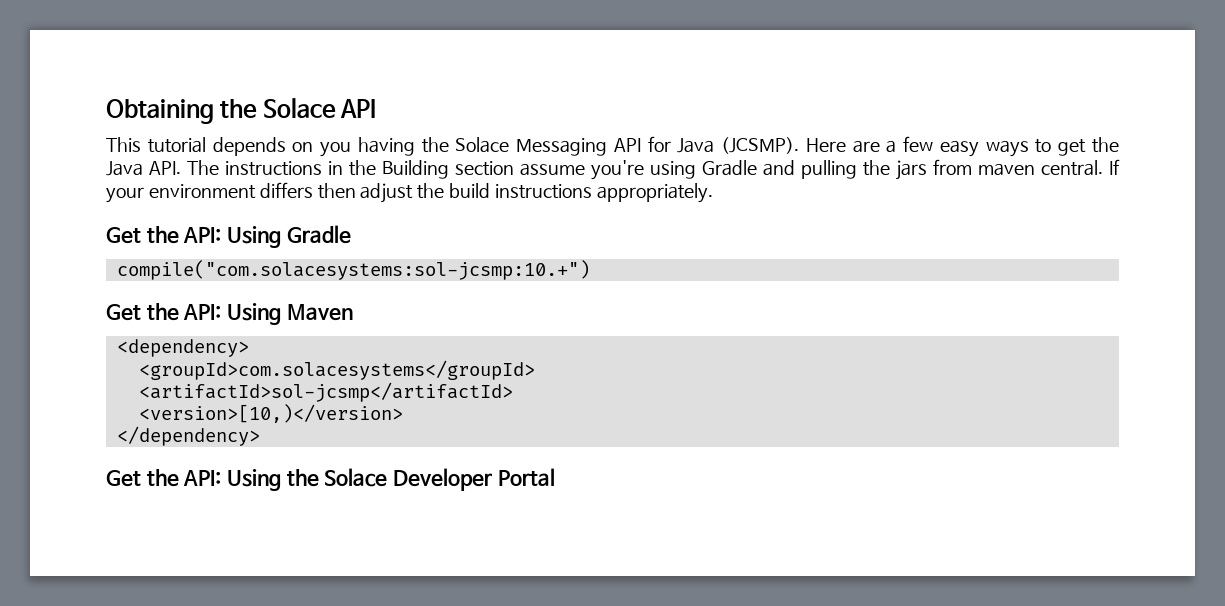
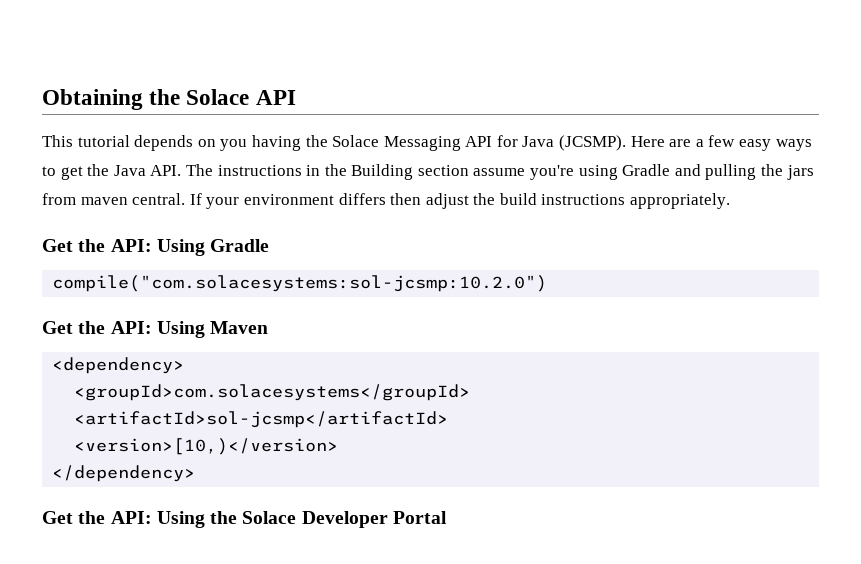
[116,260,590,280] compile("com.solacesystems:sol-jcsmp:10.+") -> [52,275,548,292] compile("com.solacesystems:sol-jcsmp:10.2.0")

